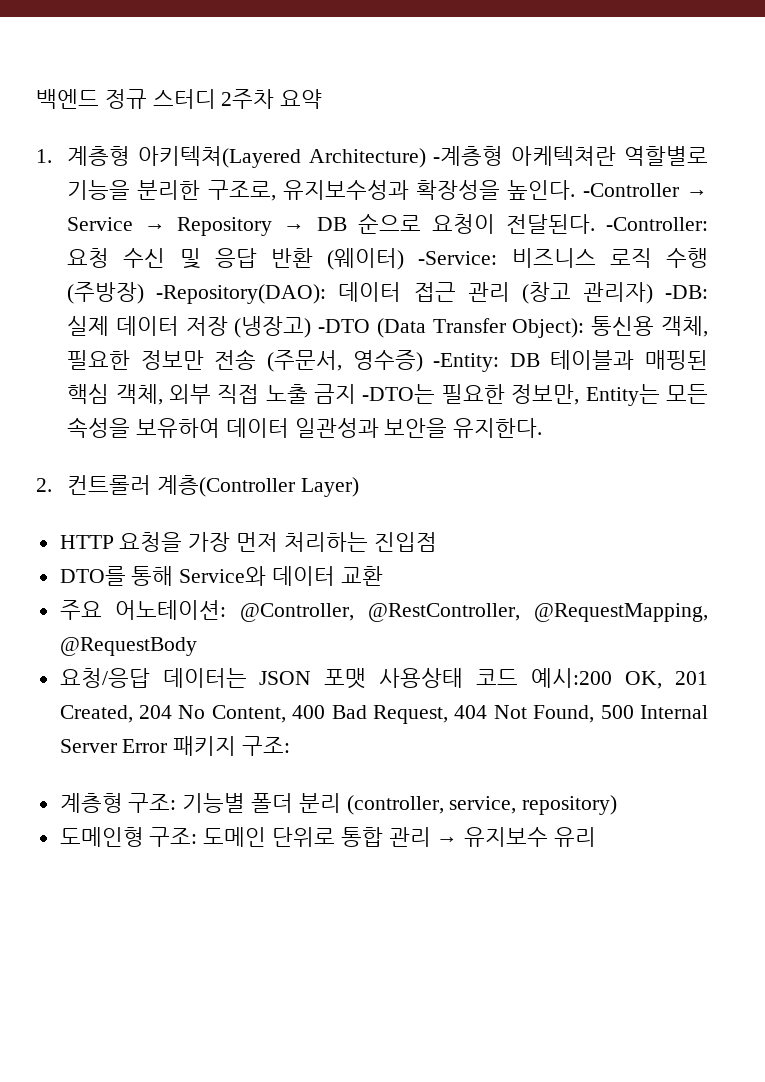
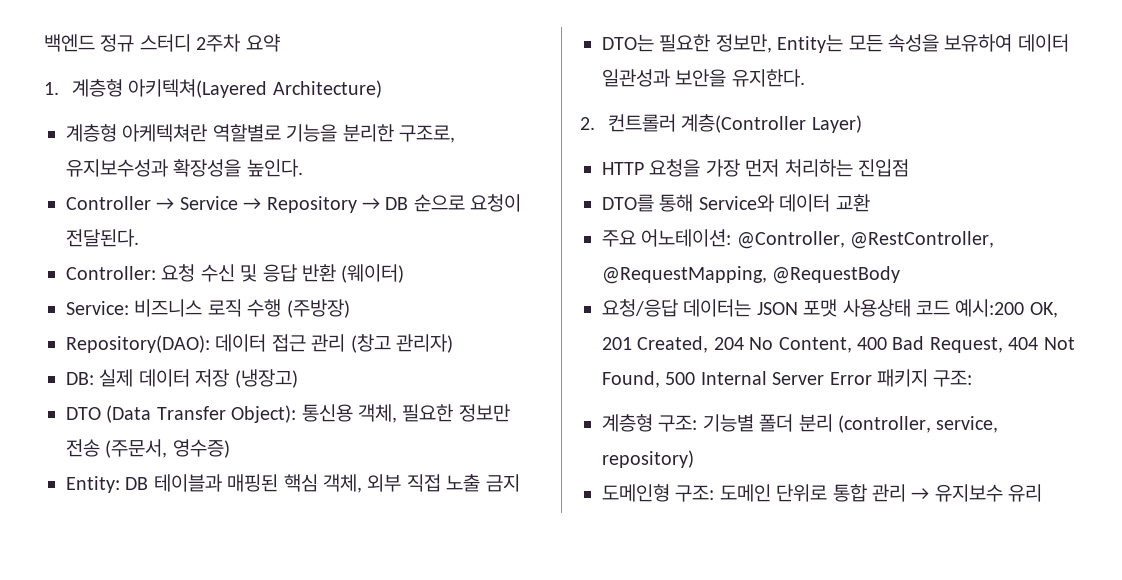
[433,146,504,166] -계층형 -> [66,124,117,142] // 계층형
[582,183,679,197] -Controller -> [66,196,151,210] // Controller
[605,217,708,231] -Controller: -> [66,266,156,280] // Controller:
[418,251,498,265] -Service: -> [66,301,129,315] // Service:
[156,284,327,304] -Repository(DAO): -> [66,335,210,353] // Repository(DAO):
[665,285,708,299] -DB: -> [66,372,94,385] // DB:
[318,319,371,333] -DTO -> [66,407,101,420] // DTO
[433,353,500,372] -Entity: -> [66,476,120,493] // Entity:
[362,384,436,404] -DTO는 -> [602,34,654,52] // DTO는

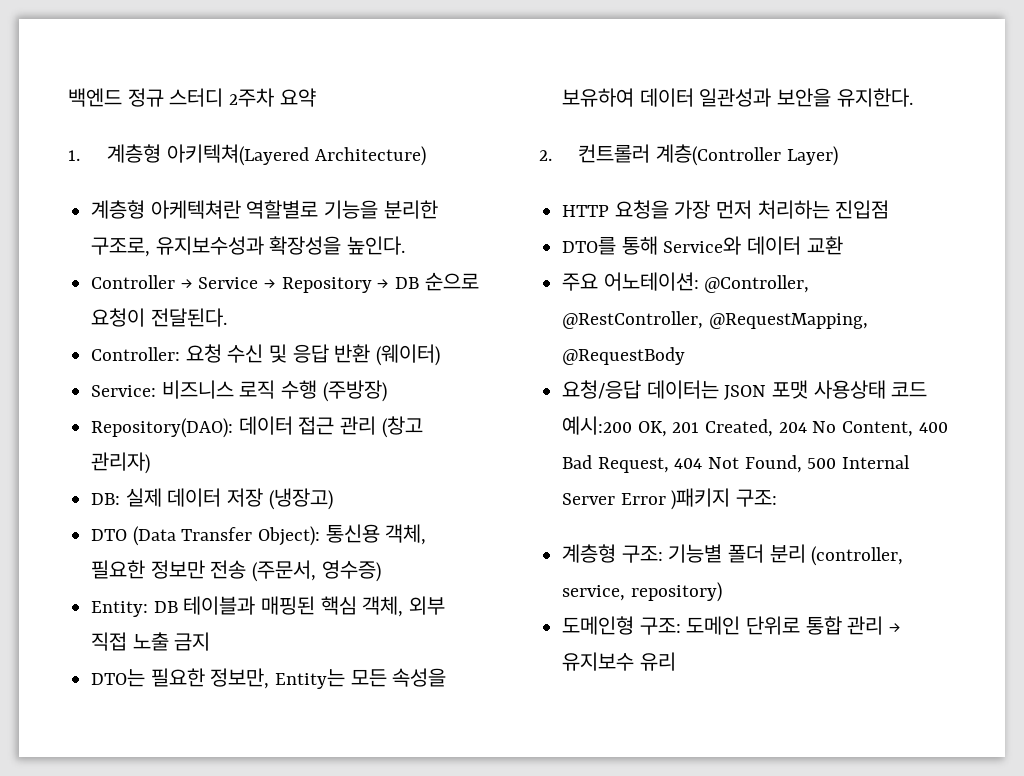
[877,369,928,387] 패키지 -> [671,488,731,510] )패키지

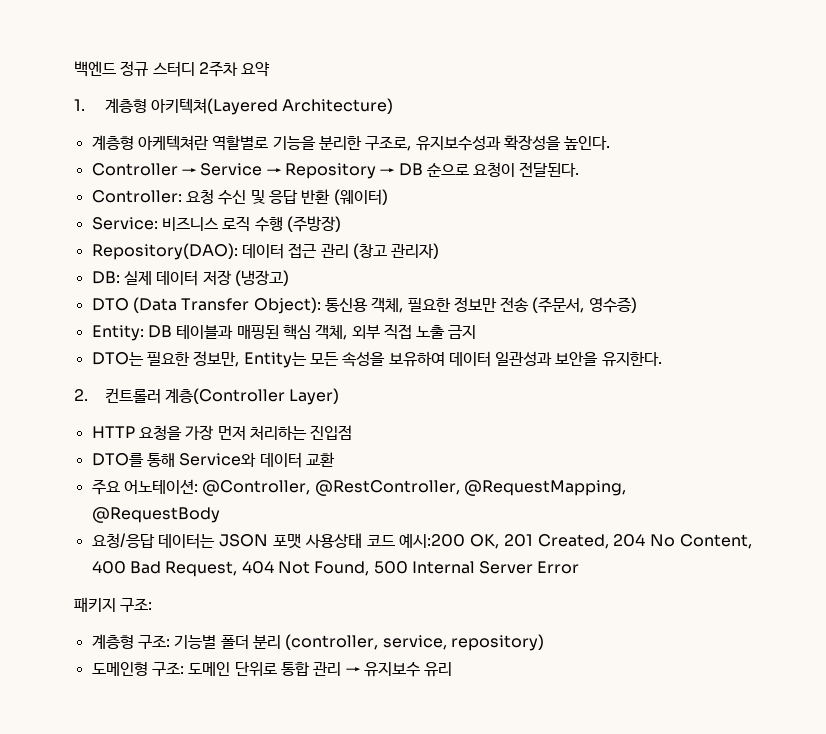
[671,488,731,510] )패키지 -> [74,597,116,612] // 패키지

